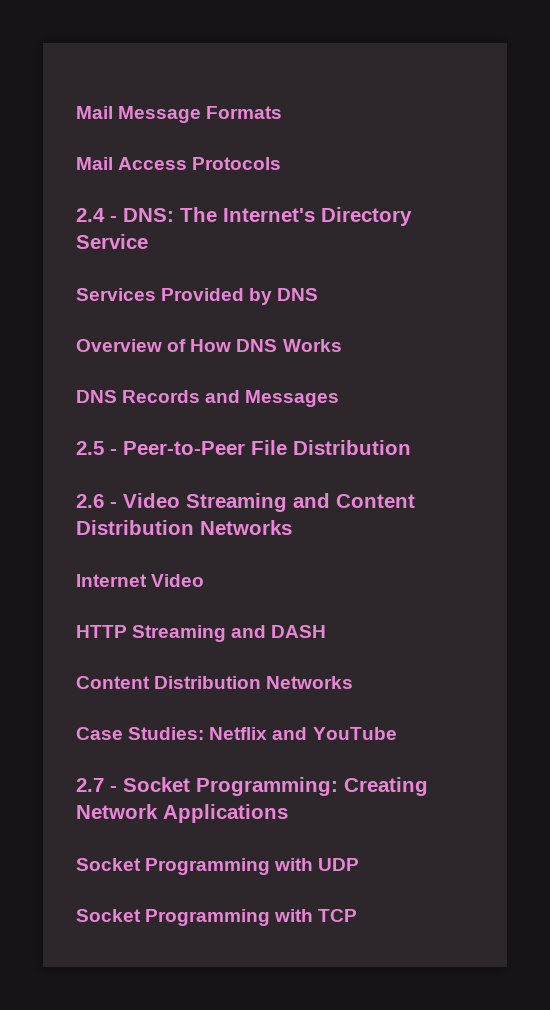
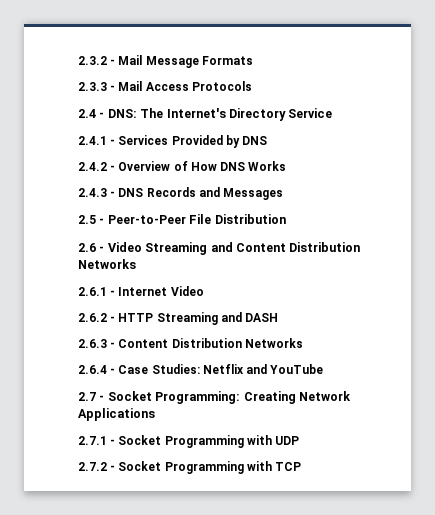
(76, 112) none -> [78,56,116,65] 2.3.2 -
(283, 112) none -> [78,82,116,91] 2.3.3 -
(148, 241) none -> [78,136,116,145] 2.4.1 -
(319, 294) none -> [78,162,116,171] 2.4.2 -
(342, 345) none -> [78,188,116,197] 2.4.3 -
(292, 527) none -> [78,287,116,296] 2.6.1 -
(205, 580) none -> [78,313,116,322] 2.6.2 -
[76,676,354,689] Content Distribution Networks // -> [78,338,303,348] [78,365,116,374] 2.6.3 - Content Distribution Networks // 2.6.4 -
(288, 813) none -> [78,436,116,445] 2.7.1 -
(360, 864) none -> [78,462,116,471] 2.7.2 -

